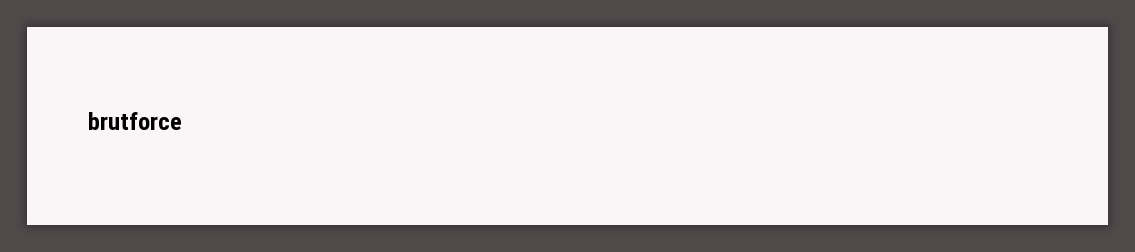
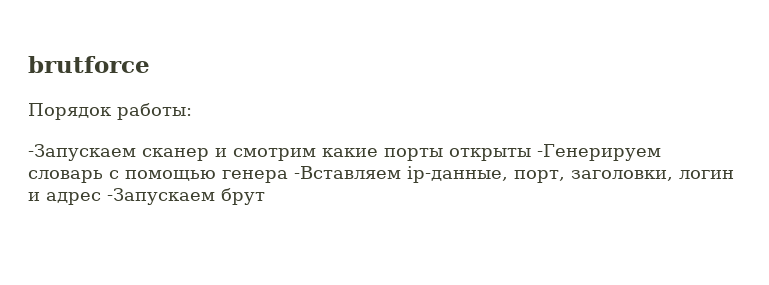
(182, 121) none -> [28,103,192,120] [28,144,661,161] [28,166,734,183] [28,188,265,205] // Порядок работы: // -Запускаем сканер и смотрим какие порты открыты -Генерируем словарь с помощью генера -Вставляем ip-данные, порт, заголовки, логин и адрес -Запускаем брут

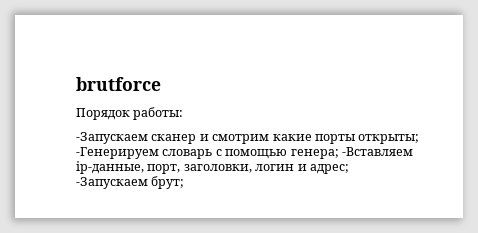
[449,148,531,161] открыты -> [358,134,420,144] открыты;
[222,170,288,183] генера -> [290,149,339,159] генера;
[46,188,265,205] адрес -Запускаем брут -> [309,164,349,174] [76,176,185,189] адрес; -Запускаем брут;

